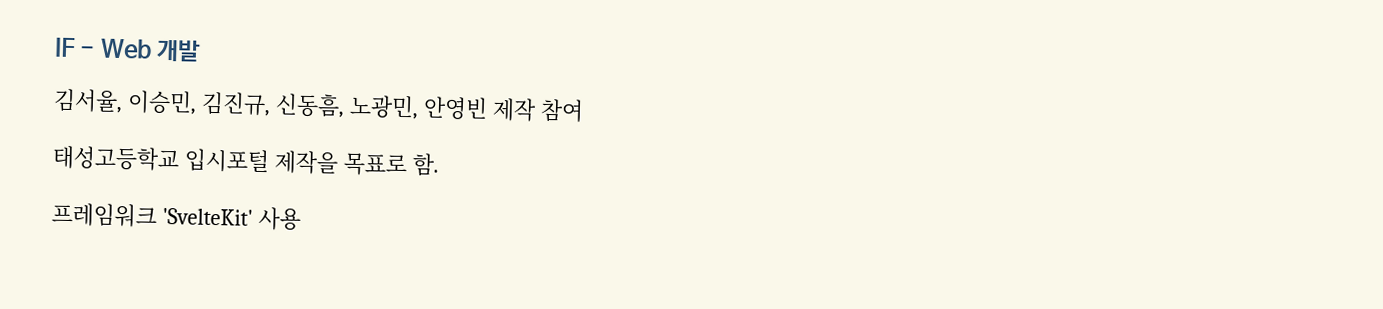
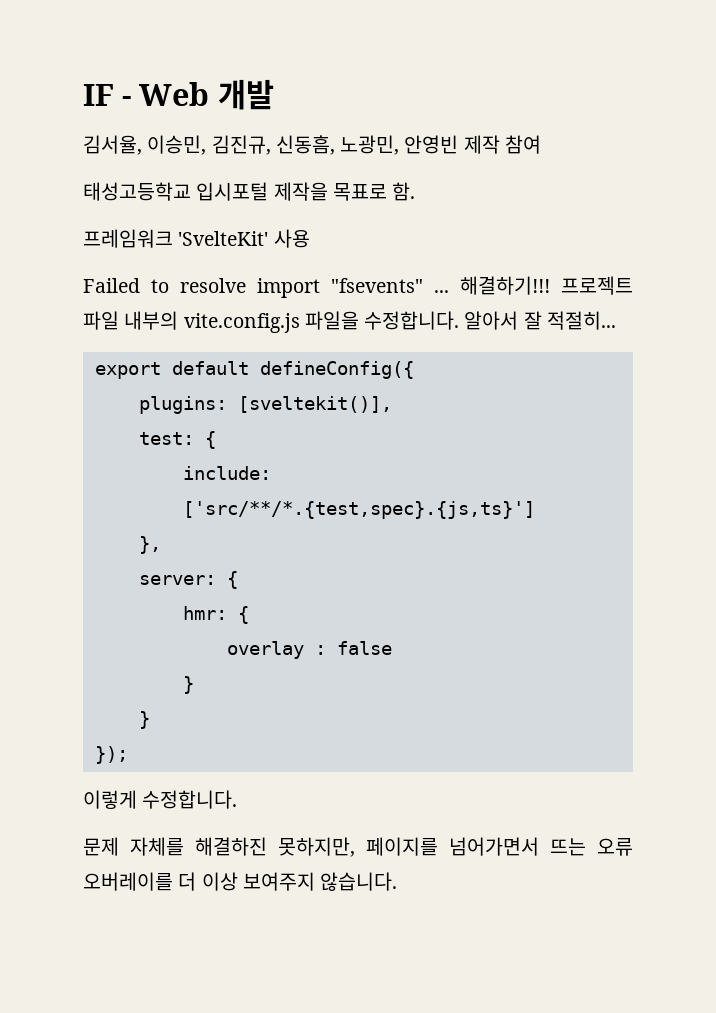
(301, 218) none -> [83,276,633,298] [83,311,616,333] [94,361,414,379] [138,396,392,414] [138,431,216,449] [182,466,271,480] [182,501,535,519] [138,536,161,554] [138,571,238,589] [182,606,249,624] [226,641,392,659] [182,676,194,694] [138,711,150,729] [94,746,128,764] [83,790,238,809] [83,837,633,857] [83,872,398,891] // Failed to resolve import "fsevents" ... 해결하기!!! 프로젝트 파일 내부의 vite.config.js 파일을 수정합니다. 알아서 잘 적절히... // export default defineConfig({ // plugins: [sveltekit()], // test: { // include: ['src/**/*.{test,spec}.{js,ts}'] // }, // server: { // hmr: { // overlay : false // } // } // }); // 이렇게 수정합니다. // 문제 자체를 해결하진 못하지만, 페이지를 넘어가면서 뜨는 오류 오버레이를 더 이상 보여주지 않습니다.

